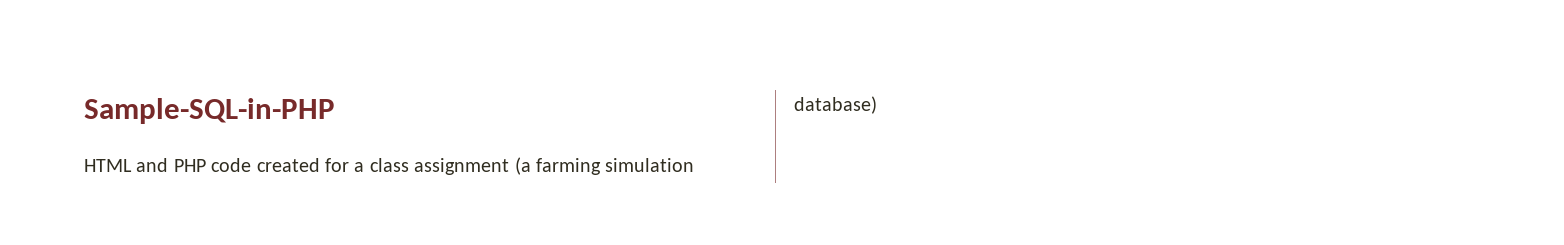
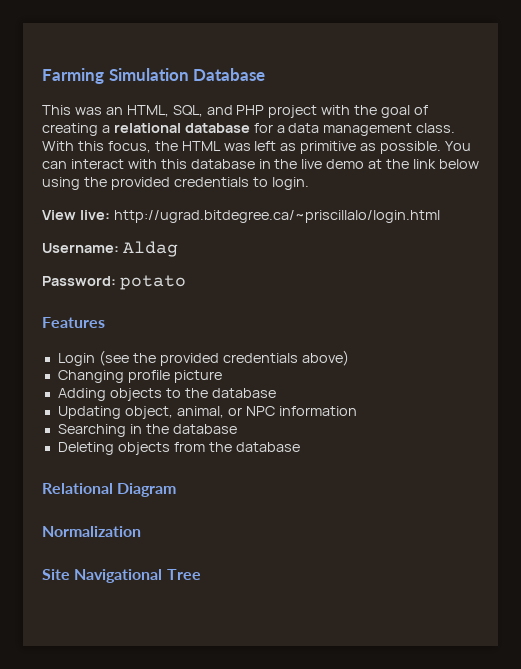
[84,98,335,124] [84,157,695,175] [794,96,877,114] Sample-SQL-in-PHP // HTML and PHP code created for a class assignment (a farming simulation database) -> [42,68,266,84] [42,105,429,118] [42,123,456,136] [42,141,472,154] [42,159,479,169] [42,177,309,190] [42,210,440,223] [42,241,178,257] [42,275,186,290] [42,317,105,328] [57,350,349,366] [57,370,222,383] [57,388,276,401] [57,406,357,419] [57,424,237,437] [57,442,300,455] [42,483,177,497] [42,526,141,537] [42,569,201,583] Farming Simulation Database // This was an HTML, SQL, and PHP project with the goal of creating a relational database for a data management class. With this focus, the HTML was left as primitive as possible. You can interact with this database in the live demo at the link below using the provided credentials to login. // View live: http://ugrad.bitdegree.ca/~priscillalo/login.html // Username: Aldag // Password: potato // Features // Login (see the provided credentials above) // Changing profile picture // Adding objects to the database // Updating object, animal, or NPC information // Searching in the database // Deleting objects from the database // Relational Diagram // Normalization // Site Navigational Tree

